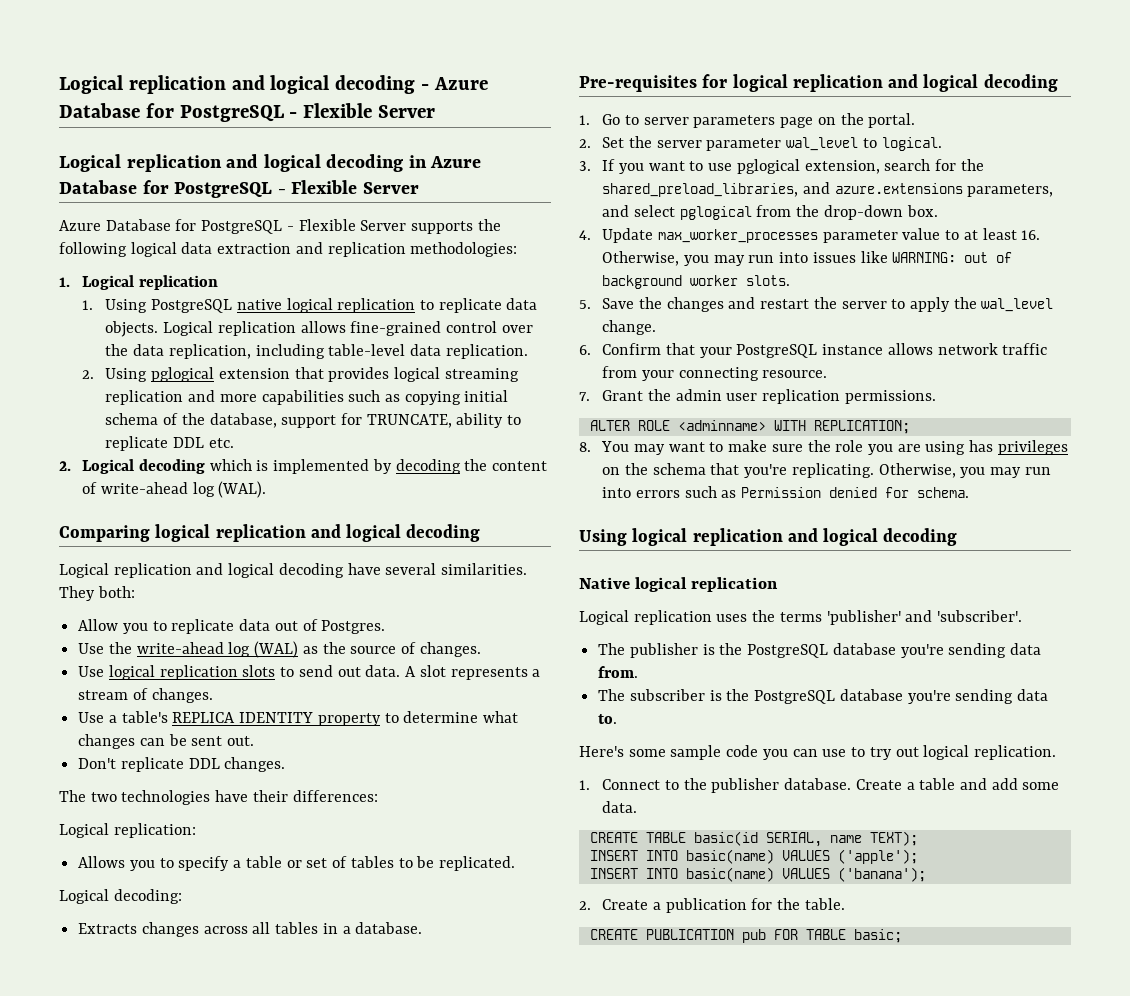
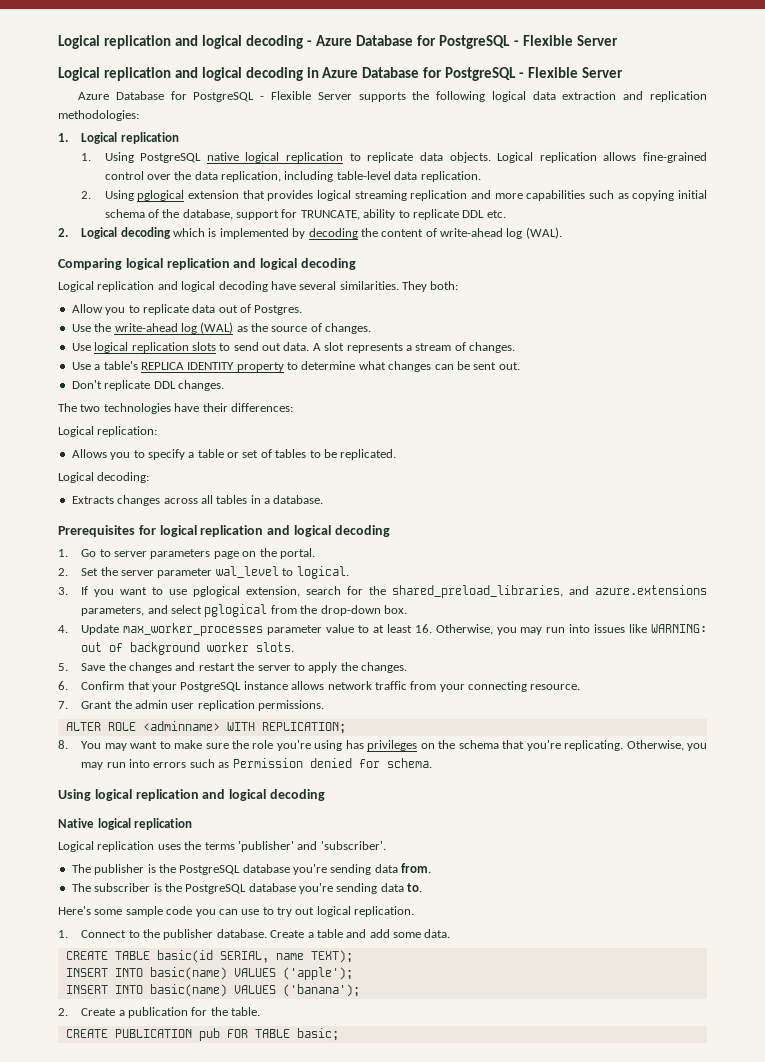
[579,75,697,92] Pre-requisites -> [58,525,135,537] Prerequisites
[981,298,1054,312] [602,320,657,335] wal_level change. -> [361,662,408,673] changes.
[867,444,921,455] you are -> [276,740,311,751] you're

